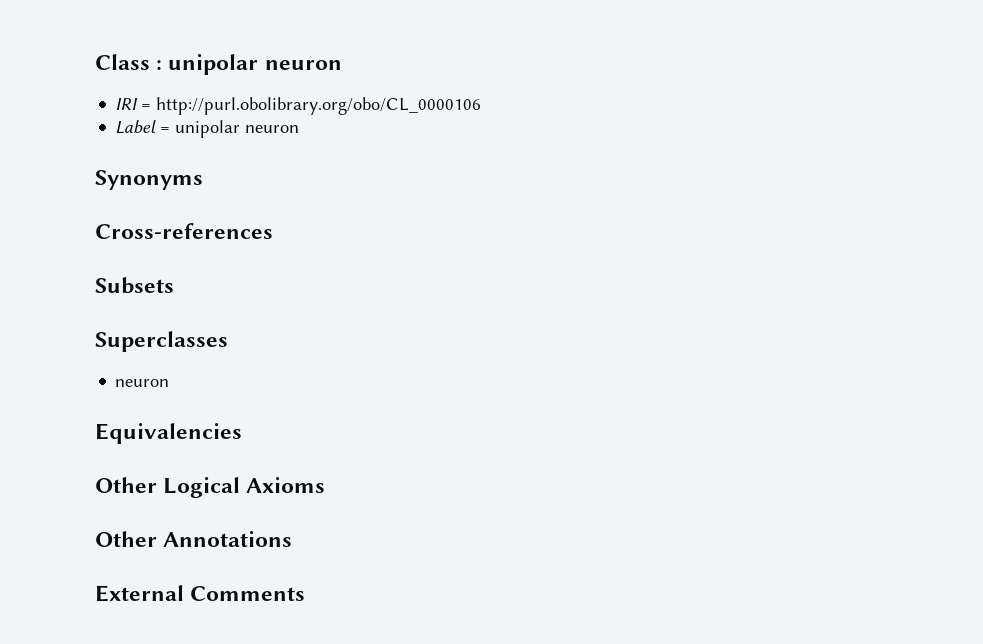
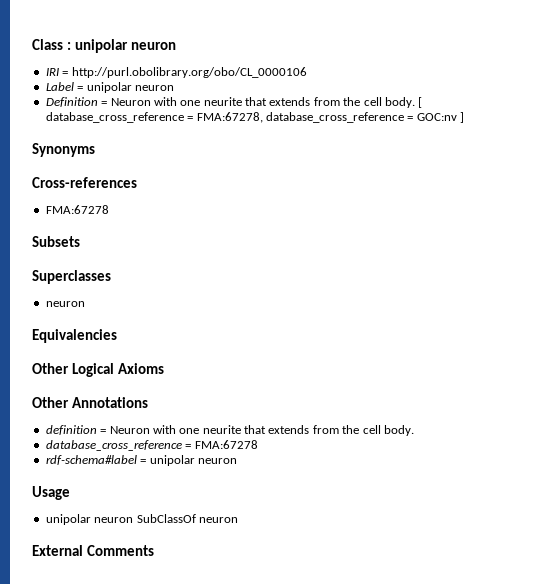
(300, 129) none -> [45,97,423,108] [45,112,464,123] // Definition = Neuron with one neurite that extends from the cell body. [ database_cross_reference = FMA:67278, database_cross_reference = GOC:nv ]
(273, 231) none -> [45,205,109,214] // FMA:67278
(293, 539) none -> [45,425,414,436] [45,440,258,451] [45,455,237,466] [32,486,70,500] [45,514,238,525] // definition = Neuron with one neurite that extends from the cell body. // database_cross_reference = FMA:67278 // rdf-schema#label = unipolar neuron // Usage // unipolar neuron SubClassOf neuron

